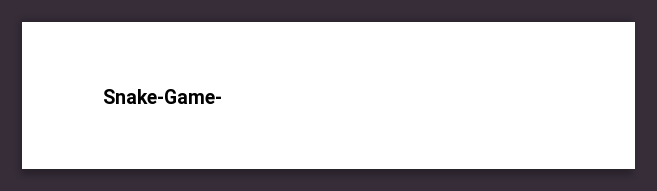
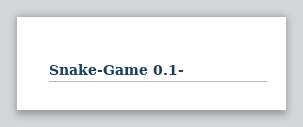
[103,89,222,104] Snake-Game- -> [49,64,184,75] Snake-Game 0.1-

